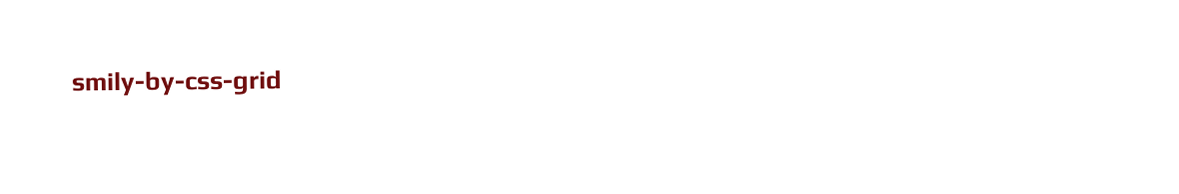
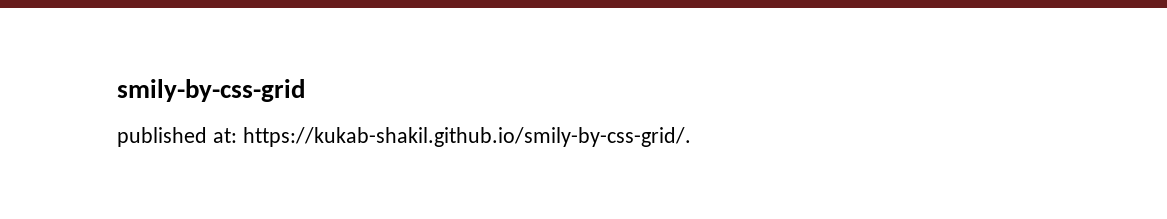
(282, 83) none -> [117,127,691,147] // published at: https://kukab-shakil.github.io/smily-by-css-grid/.

